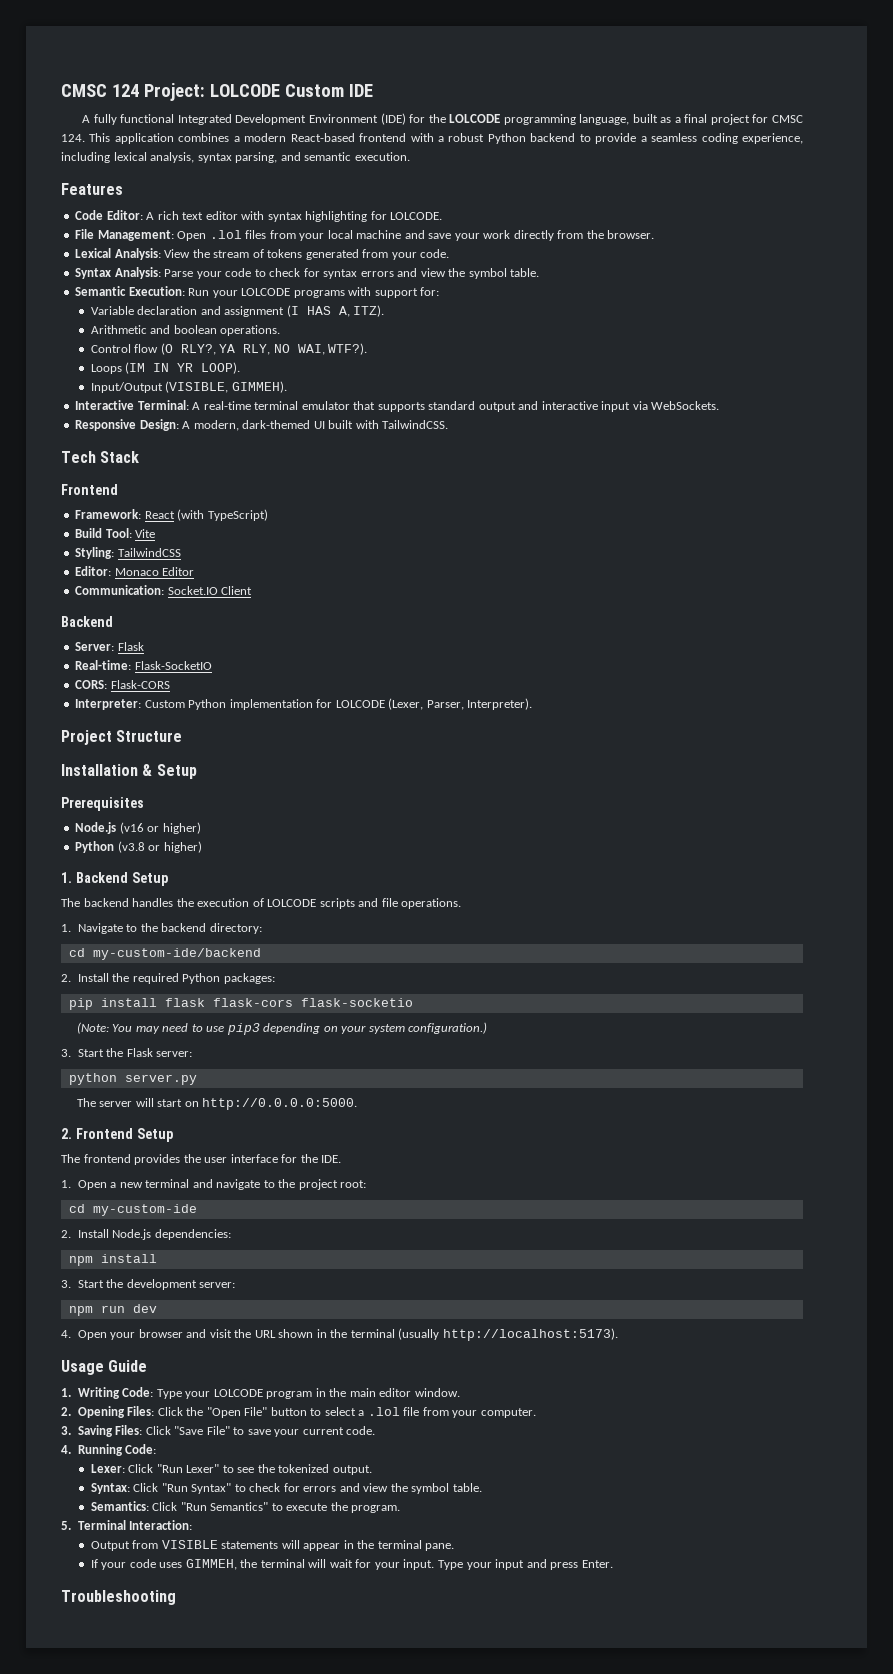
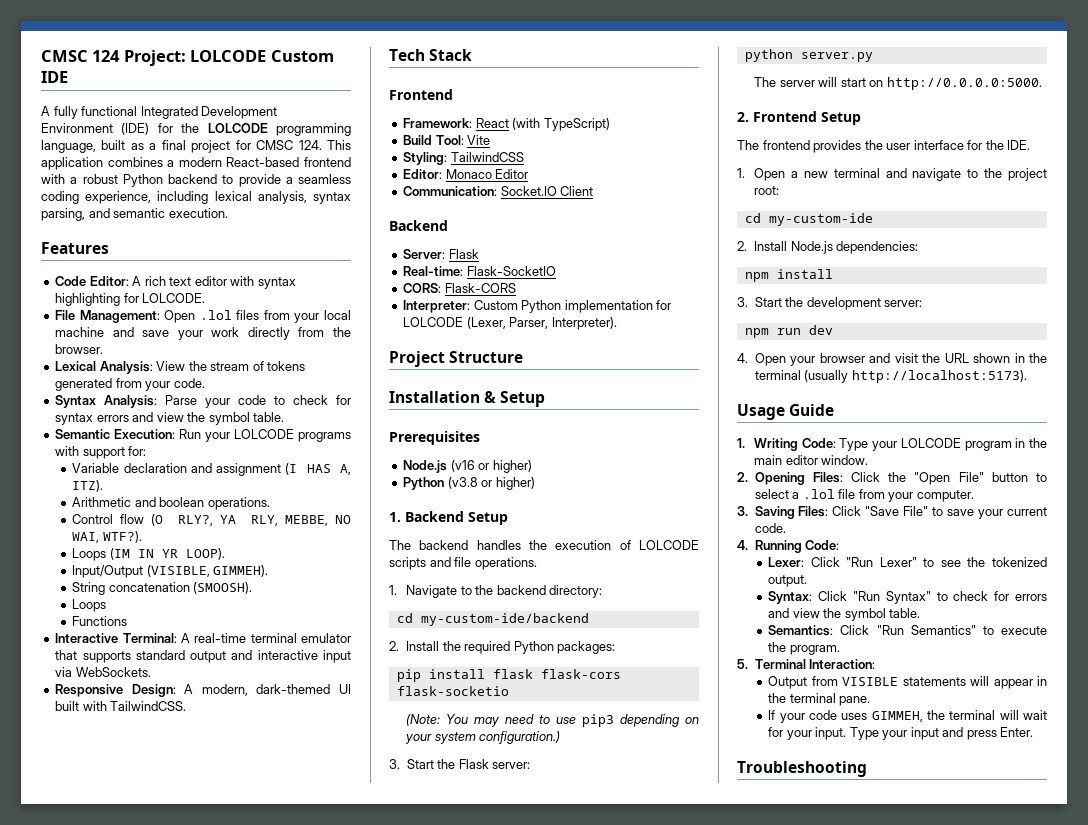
(271, 349) none -> [285,515,329,526] MEBBE,
(287, 387) none -> [72,582,253,595] [72,599,107,612] [72,616,128,626] // String concatenation (SMOOSH). // Loops // Functions

